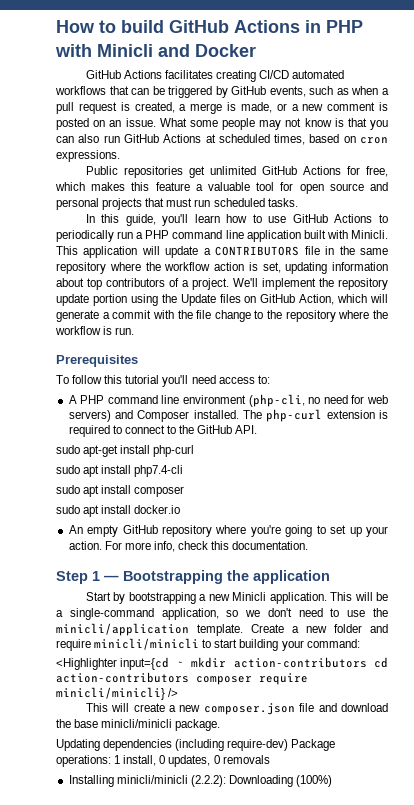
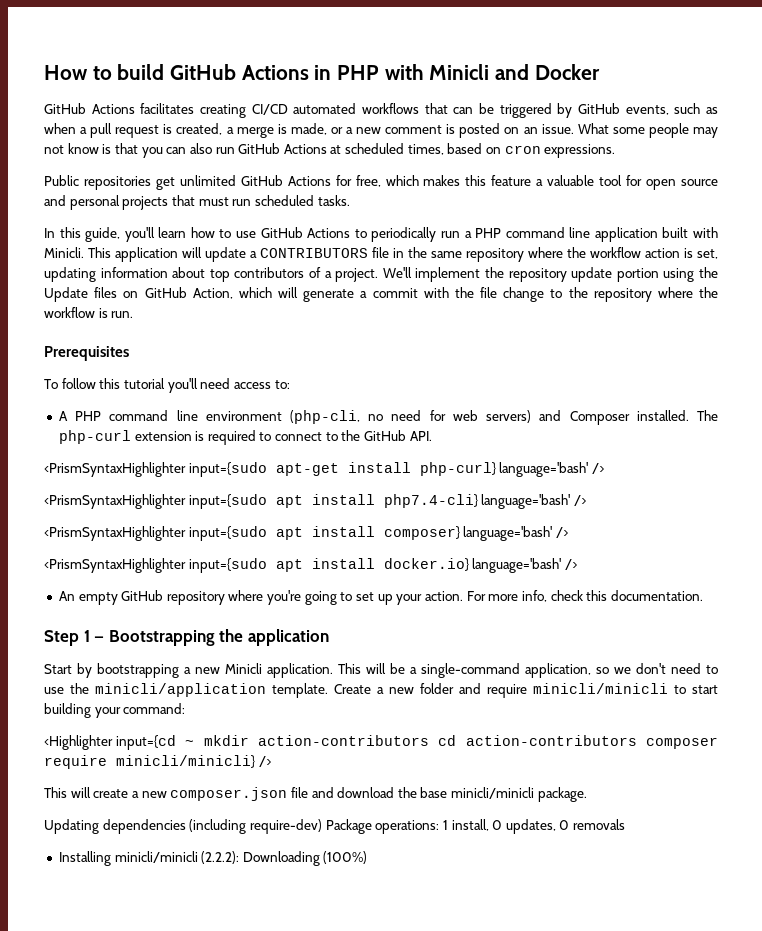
[56,445,195,457] [56,465,184,477] [56,485,185,497] [56,505,181,517] sudo apt-get install php-curl // sudo apt install php7.4-cli // sudo apt install composer // sudo apt install docker.io -> [44,462,604,477] [44,494,586,509] [44,526,568,541] [44,558,577,573] <PrismSyntaxHighlighter input={sudo apt-get install php-curl} language='bash' /> // <PrismSyntaxHighlighter input={sudo apt install php7.4-cli} language='bash' /> // <PrismSyntaxHighlighter input={sudo apt install composer} language='bash' /> // <PrismSyntaxHighlighter input={sudo apt install docker.io} language='bash' />

